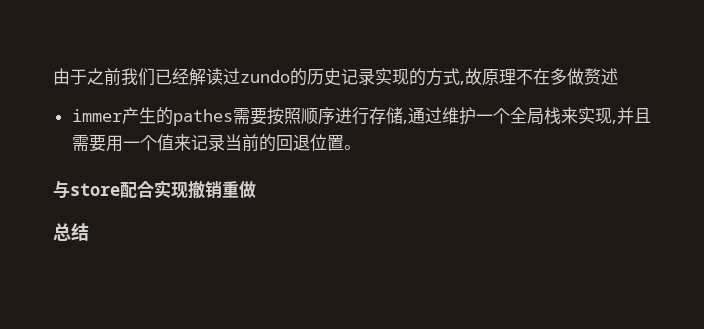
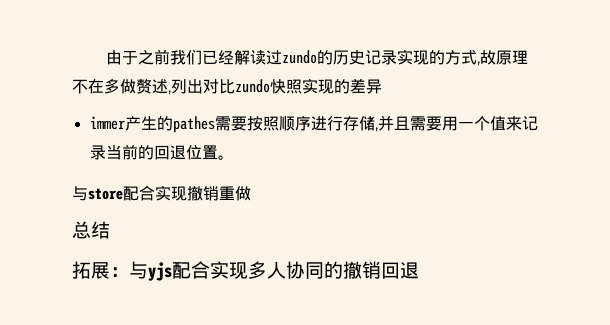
(618, 76) none -> [168,78,382,95] ,列出对比zundo快照实现的差异
[407,107,617,125] 通过维护一个全局栈来实现, -> (378, 129) none
(89, 232) none -> [72,261,419,281] // 拓展：与yjs配合实现多人协同的撤销回退

